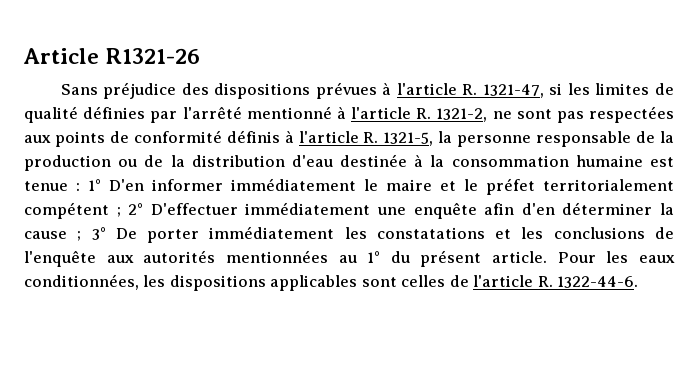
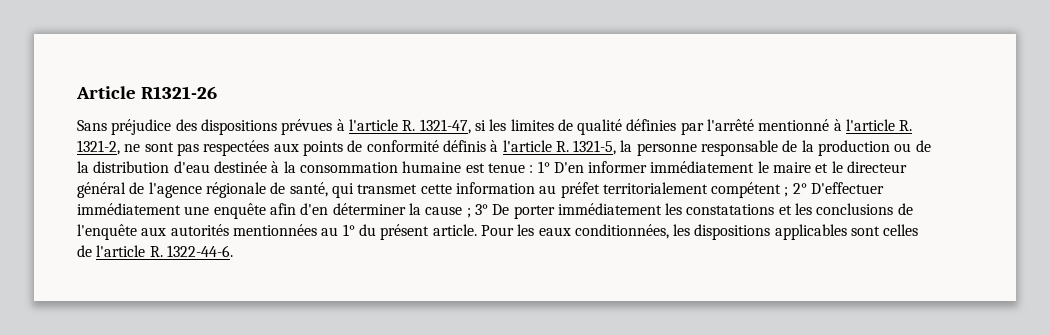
(478, 185) none -> [847,161,908,173] [77,182,557,198] directeur général de l'agence régionale de santé, qui transmet cette information au

